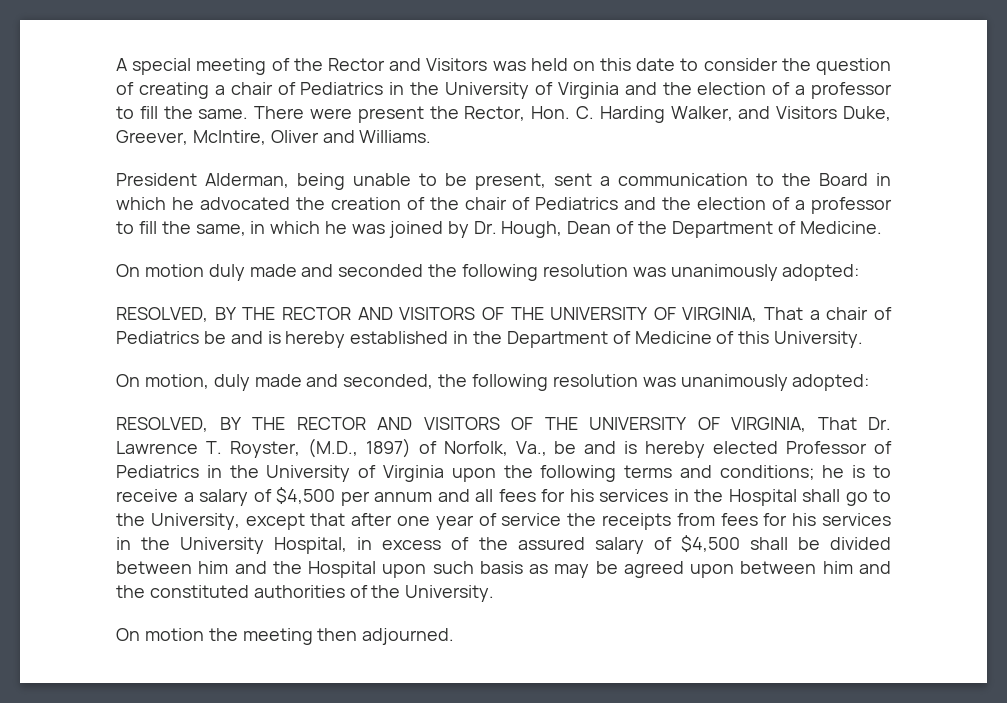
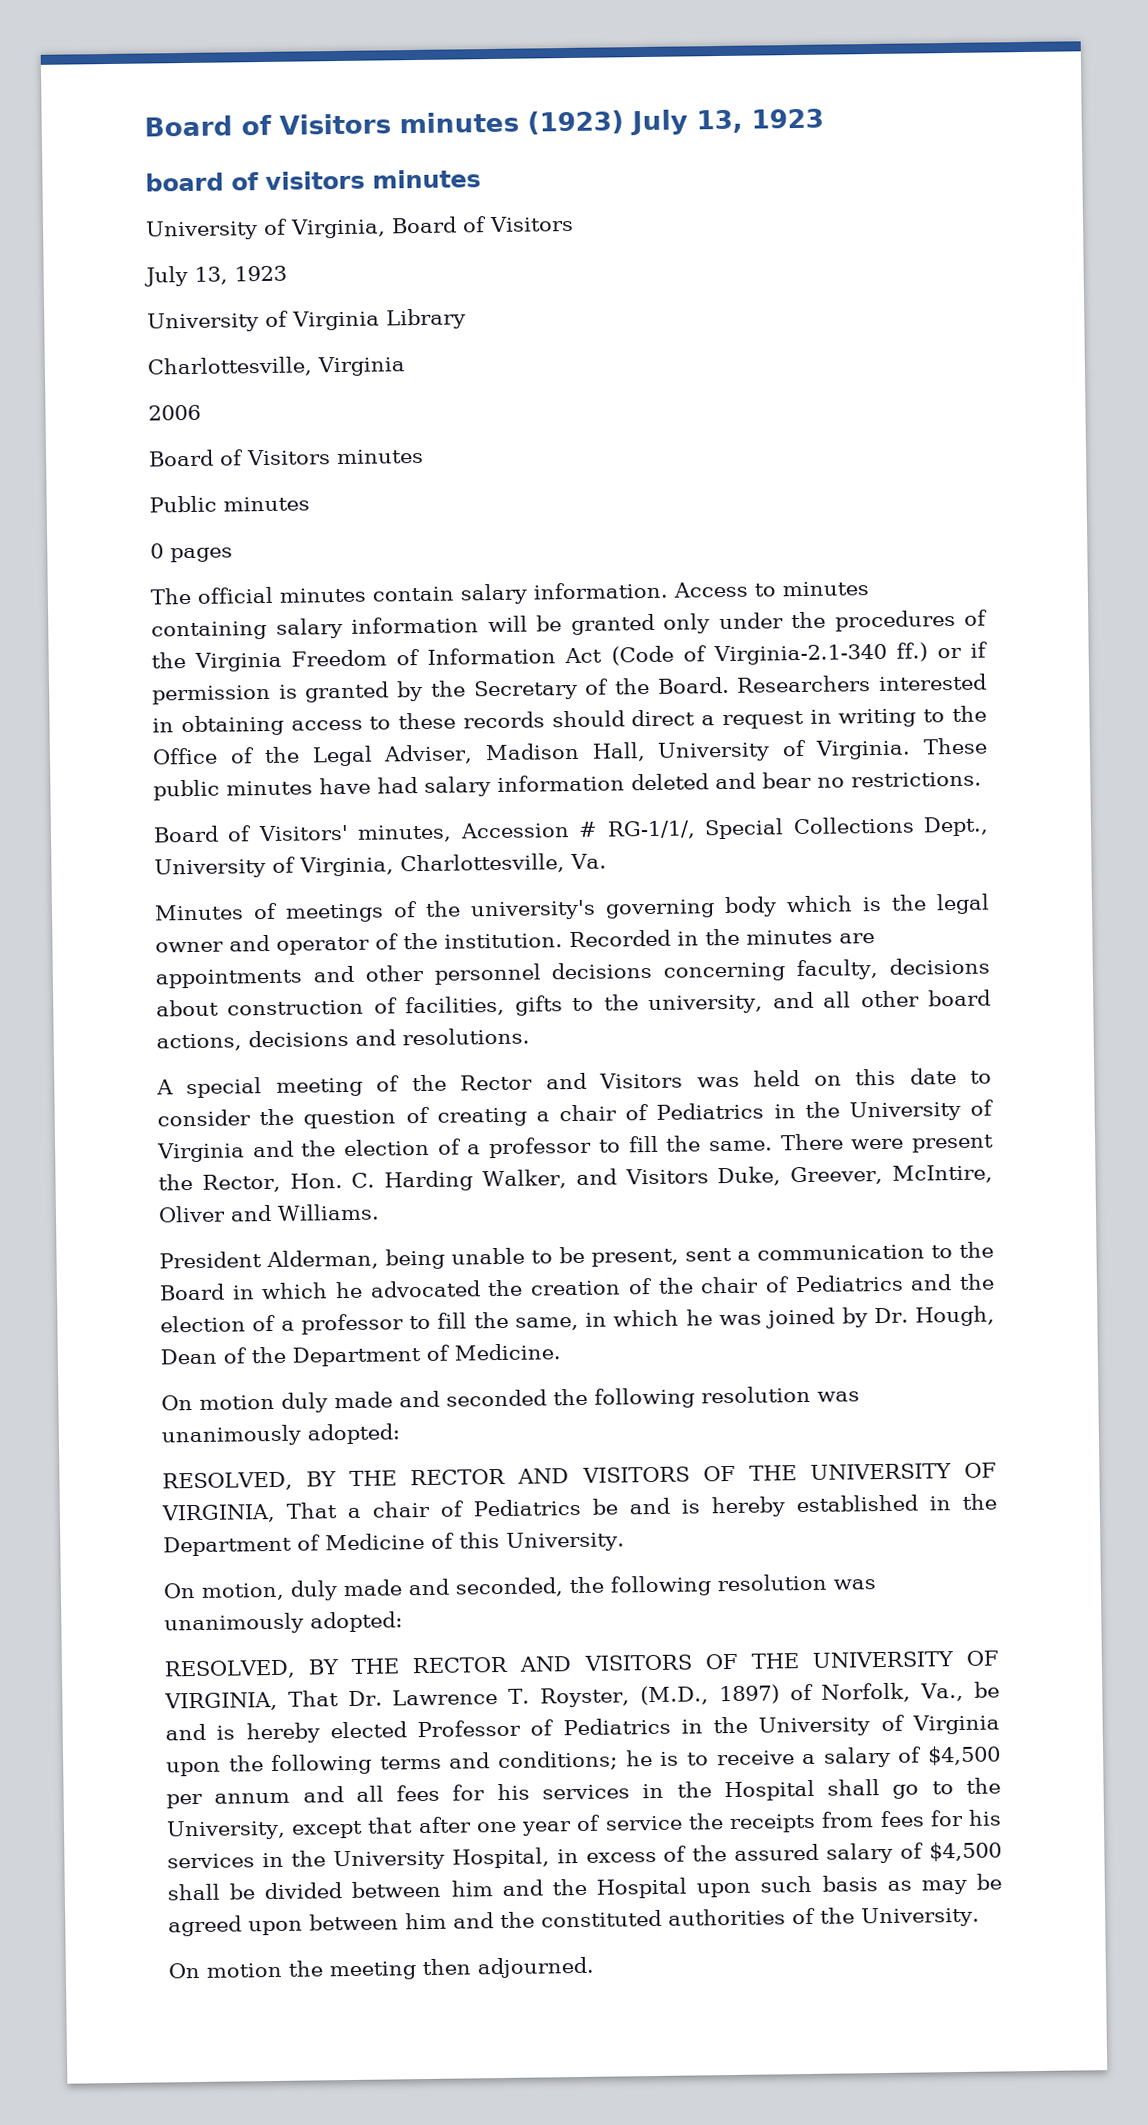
(116, 64) none -> [144,108,824,137] [145,169,481,192] [145,215,574,241] [144,265,287,287] [147,308,466,333] [147,356,405,378] [148,404,201,421] [148,448,424,467] [149,495,310,513] [150,543,233,563] [150,581,869,605] [151,609,988,641] [151,641,988,672] [152,673,987,705] [152,705,987,737] [152,737,987,767] [153,771,982,801] [153,816,990,843] [154,853,607,879] [154,893,990,923] [155,928,875,955] [155,957,990,989] [156,989,992,1017] [156,1027,530,1052] Board of Visitors minutes (1923) July 13, 1923 // board of visitors minutes // University of Virginia, Board of Visitors // July 13, 1923 // University of Virginia Library // Charlottesville, Virginia // 2006 // Board of Visitors minutes // Public minutes // 0 pages // The official minutes contain salary information. Access to minutes containing salary information will be granted only under the procedures of the Virginia Freedom of Information Act (Code of Virginia-2.1-340 ff.) or if permission is granted by the Secretary of the Board. Researchers interested in obtaining access to these records should direct a request in writing to the Office of the Legal Adviser, Madison Hall, University of Virginia. These public minutes have had salary information deleted and bear no restrictions. // Board of Visitors' minutes, Accession # RG-1/1/, Special Collections Dept., University of Virginia, Charlottesville, Va. // Minutes of meetings of the university's governing body which is the legal owner and operator of the institution. Recorded in the minutes are appointments and other personnel decisions concerning faculty, decisions about construction of facilities, gifts to the university, and all other board actions, decisions and resolutions. //

